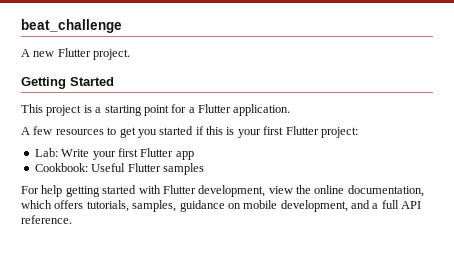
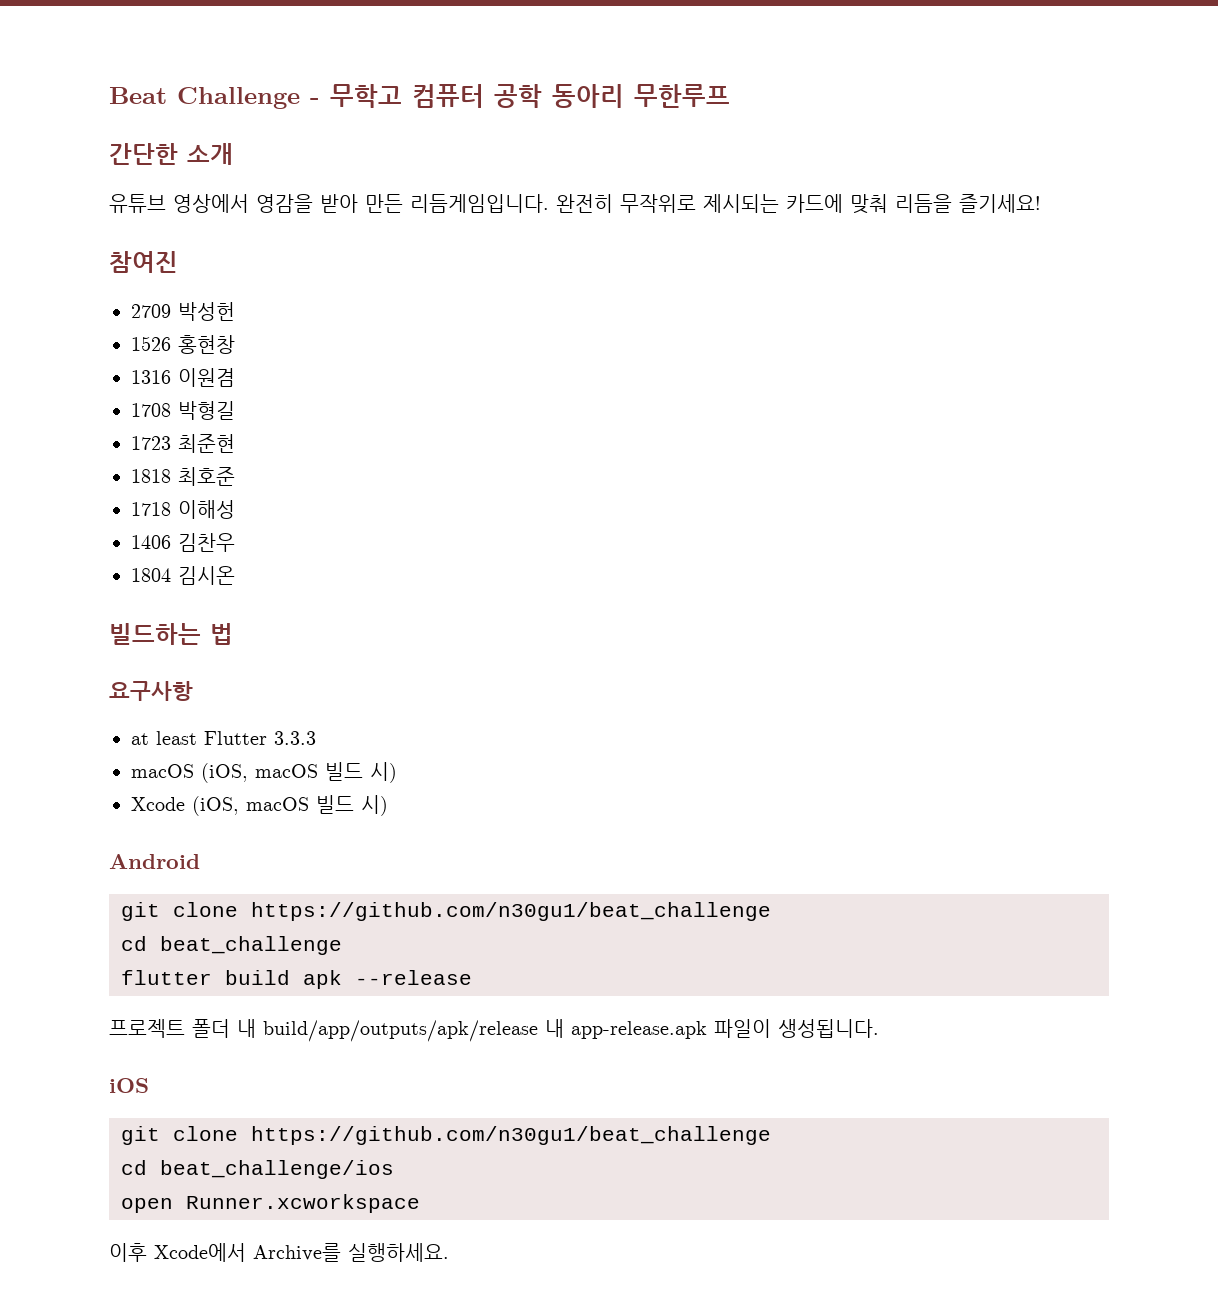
[21,19,122,33] [21,48,131,60] [21,77,114,89] [21,104,291,116] [21,126,358,138] [34,148,194,160] [34,163,204,175] [21,185,424,197] [21,200,422,212] [21,215,72,224] beat_challenge // A new Flutter project. // Getting Started // This project is a starting point for a Flutter application. // A few resources to get you started if this is your first Flutter project: // Lab: Write your first Flutter app // Cookbook: Useful Flutter samples // For help getting started with Flutter development, view the online documentation, which offers tutorials, samples, guidance on mobile development, and a full API reference. -> [109,84,730,109] [109,143,233,165] [109,194,1041,214] [109,251,178,273] [131,302,235,321] [131,335,235,354] [131,368,235,387] [131,401,235,420] [131,434,235,453] [131,467,235,486] [131,500,235,519] [131,533,235,552] [131,566,235,585] [109,623,233,645] [109,681,193,701] [131,731,316,745] [131,762,397,783] [131,795,388,816] [109,854,200,869] [121,902,771,921] [121,936,342,955] [121,970,472,989] [109,1019,879,1042] [109,1078,149,1093] [121,1126,771,1145] [121,1160,394,1179] [121,1194,420,1213] [109,1243,449,1262] Beat Challenge - 무학고 컴퓨터 공학 동아리 무한루프 // 간단한 소개 // 유튜브 영상에서 영감을 받아 만든 리듬게임입니다. 완전히 무작위로 제시되는 카드에 맞춰 리듬을 즐기세요! // 참여진 // 2709 박성헌 // 1526 홍현창 // 1316 이원겸 // 1708 박형길 // 1723 최준현 // 1818 최호준 // 1718 이해성 // 1406 김찬우 // 1804 김시온 // 빌드하는 법 // 요구사항 // at least Flutter 3.3.3 // macOS (iOS, macOS 빌드 시) // Xcode (iOS, macOS 빌드 시) // Android // git clone https://github.com/n30gu1/beat_challenge // cd beat_challenge // flutter build apk --release // 프로젝트 폴더 내 build/app/outputs/apk/release 내 app-release.apk 파일이 생성됩니다. // iOS // git clone https://github.com/n30gu1/beat_challenge // cd beat_challenge/ios // open Runner.xcworkspace // 이후 Xcode에서 Archive를 실행하세요.

